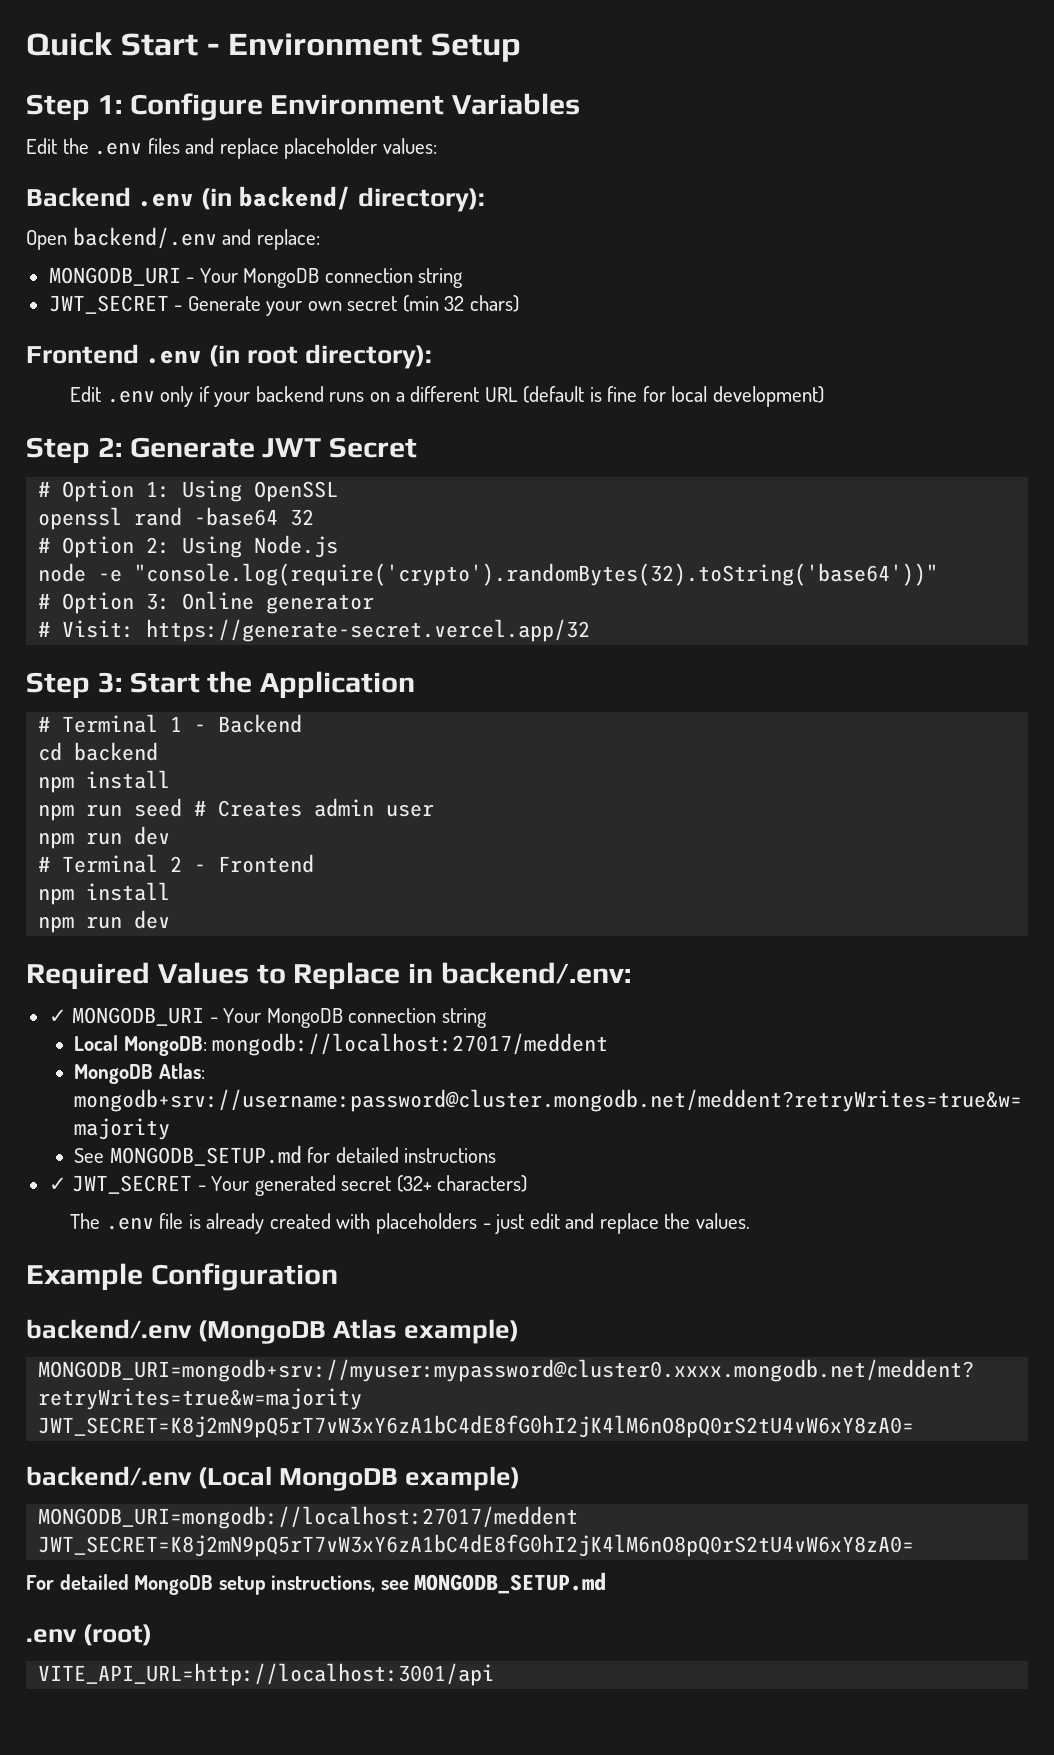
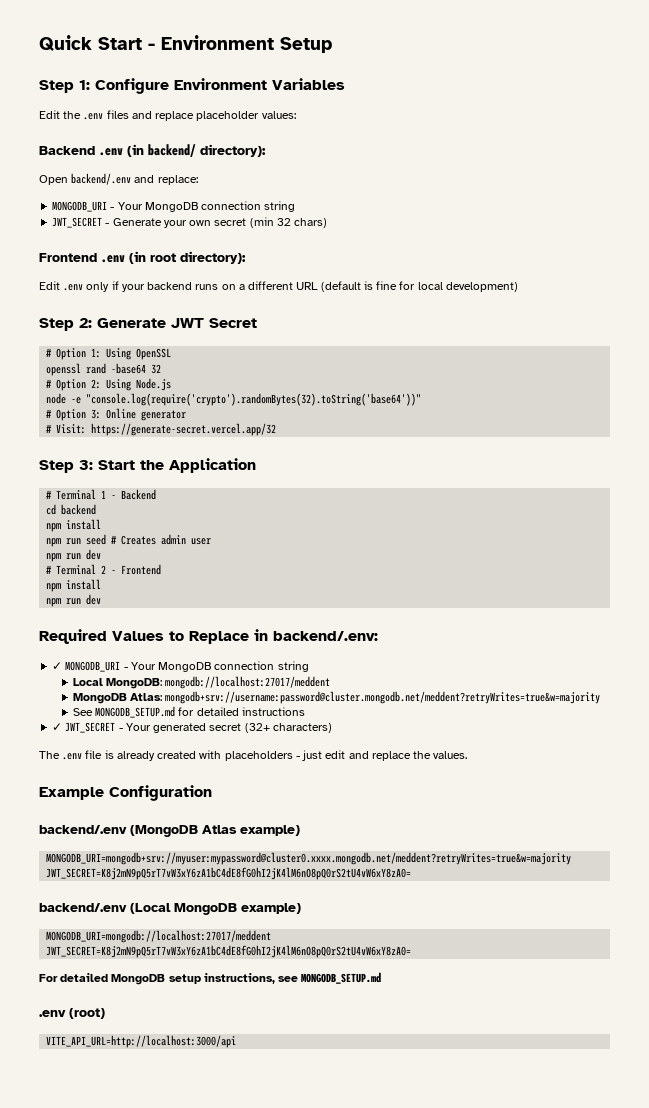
[38,1663,495,1686] VITE_API_URL=http://localhost:3001/api -> [46,1035,237,1048] VITE_API_URL=http://localhost:3000/api

